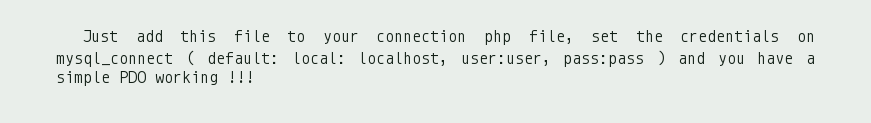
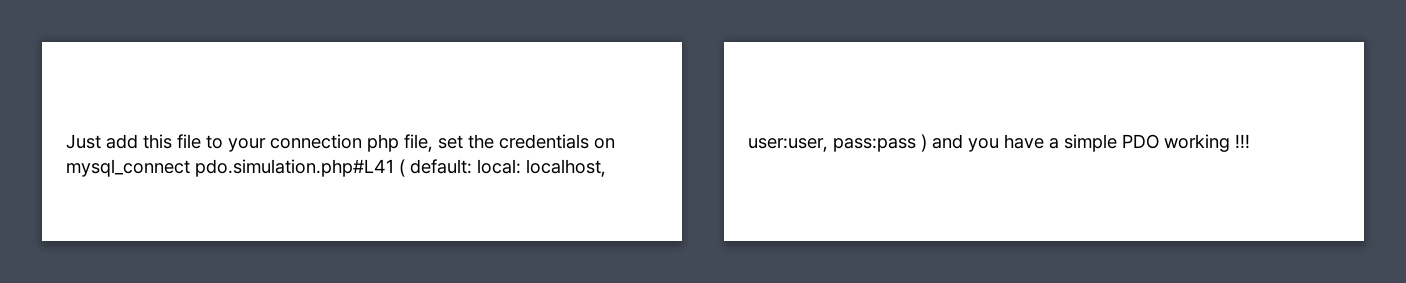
(173, 59) none -> [195,159,394,177] pdo.simulation.php#L41

